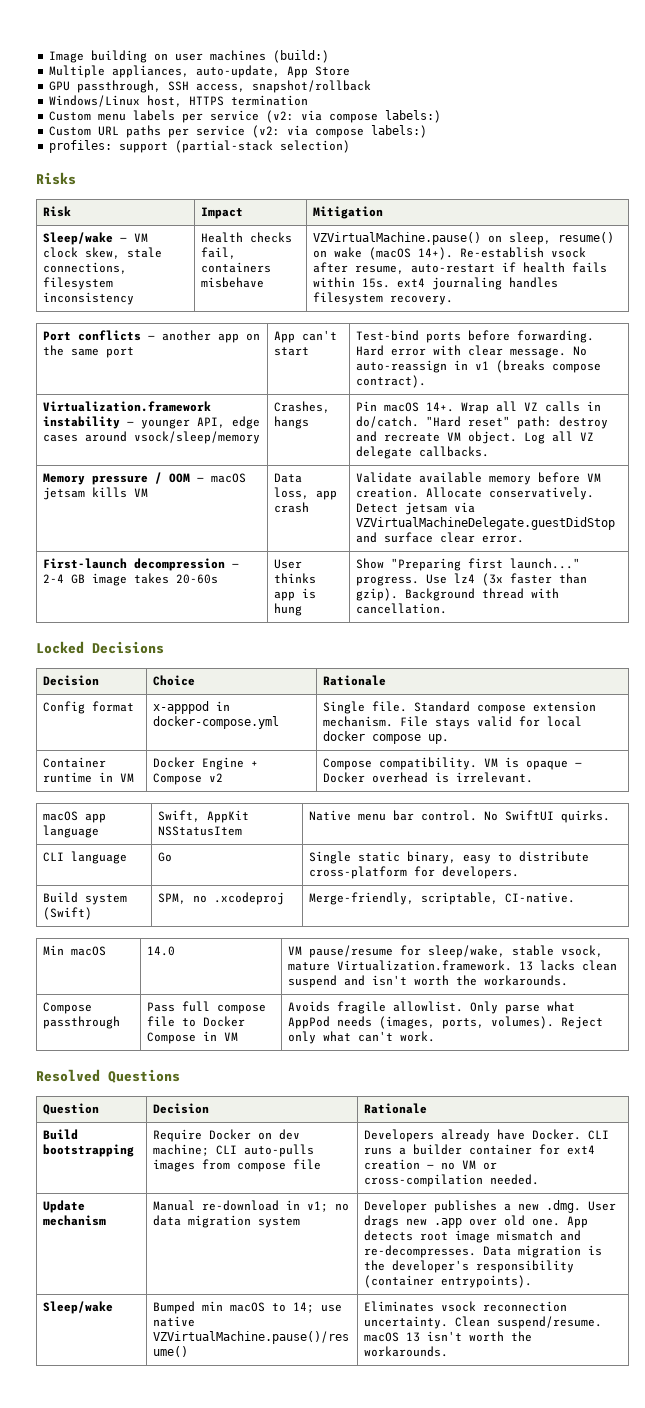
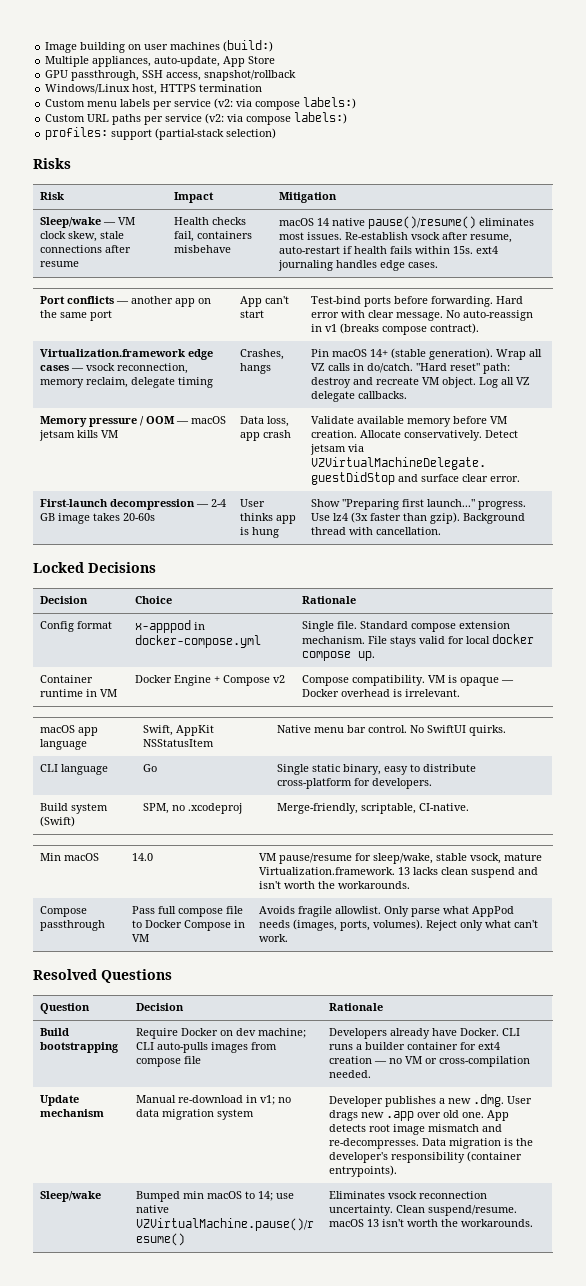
[43,262,128,274] [43,277,114,290] [43,292,135,305] connections, filesystem inconsistency -> [40,245,132,253] [40,261,80,267] connections after resume
[313,232,615,245] [313,247,454,260] VZVirtualMachine.pause() on sleep, resume() on wake (macOS 14+). -> [279,216,535,229] [279,232,343,240] macOS 14 native pause()/resume() eliminates most issues.
[313,292,454,305] filesystem recovery. -> [380,260,439,271] edge cases.
[43,416,261,429] [43,431,261,444] instability — younger API, edge cases around vsock/sleep/memory -> [188,349,214,360] [40,363,189,374] [40,377,214,388] edge cases — vsock reconnection, memory reclaim, delegate timing
[426,402,455,412] 14+. -> [370,348,494,360] 14+ (stable generation).

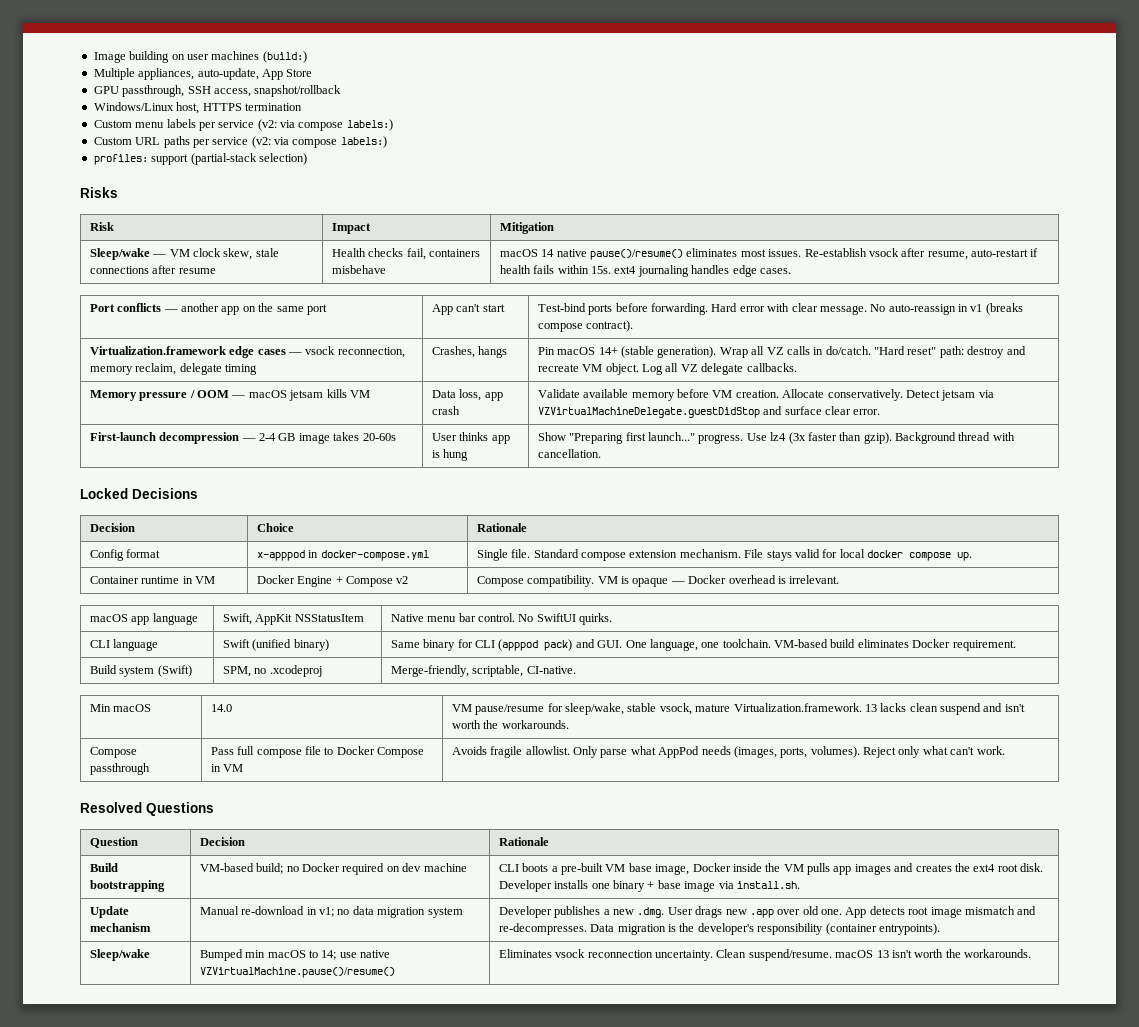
[143,764,158,772] [277,764,477,775] [277,778,433,789] Go | Single static binary, easy to distribute cross-platform for developers. -> [222,639,329,651] [390,639,1016,651] Swift (unified binary) | Same binary for CLI (apppod pack) and GUI. One language, one toolchain. VM-based build eliminates Docker requirement.
[136,1028,307,1039] [136,1042,278,1053] [136,1056,202,1067] [329,1028,521,1039] [329,1042,501,1050] [329,1056,531,1067] [329,1070,372,1078] Require Docker on dev machine; CLI auto-pulls images from compose file | Developers already have Docker. CLI runs a builder container for ext4 creation — no VM or cross-compilation needed. -> [199,863,467,875] [498,863,1044,875] [498,880,800,892] VM-based build; no Docker required on dev machine | CLI boots a pre-built VM base image, Docker inside the VM pulls app images and creates the ext4 root disk. Developer installs one binary + base image via install.sh.

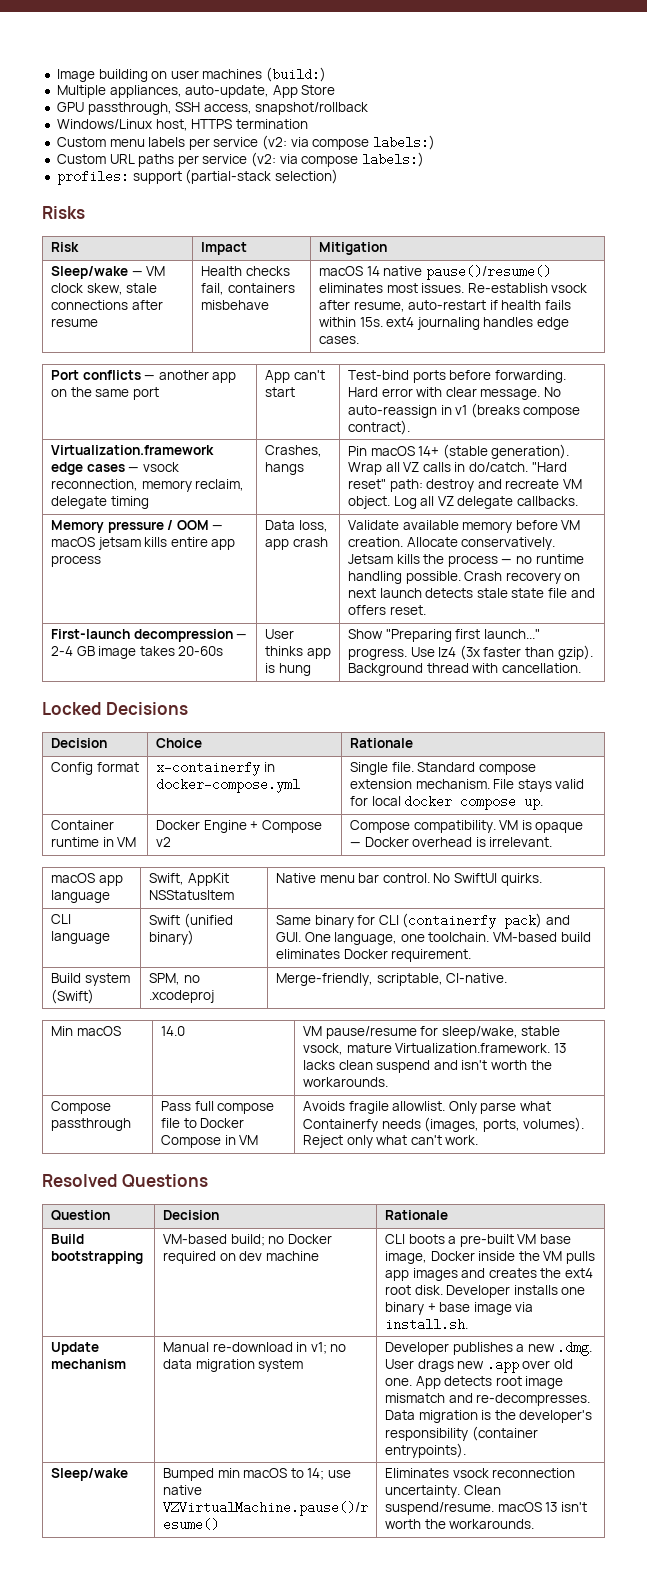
[349,390,370,398] VM -> [170,537,236,550] [50,555,101,567] entire app process
[905,390,994,401] [537,406,881,418] Detect jetsam via VZVirtualMachineDelegate.guestDidStop and surface clear error. -> [347,554,584,567] [347,571,581,584] [347,588,595,598] [347,605,426,615] Jetsam kills the process — no runtime handling possible. Crash recovery on next launch detects stale state file and offers reset.
[256,550,305,561] x-apppod -> [155,761,260,776] x-containerfy
[498,639,539,651] (apppod -> [402,913,497,929] (containerfy
[658,746,700,758] AppPod -> [302,1119,378,1132] Containerfy

